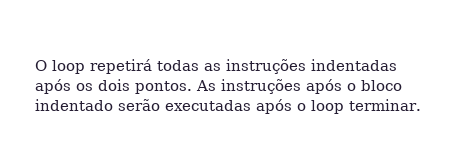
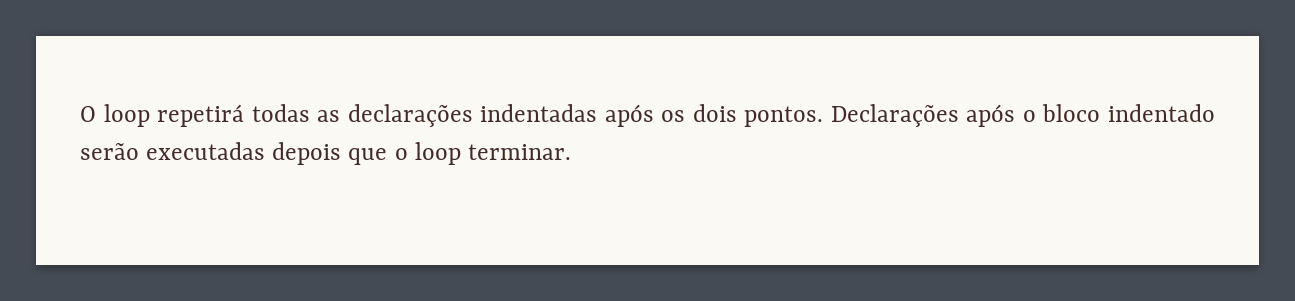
[226,59,306,74] instruções -> [347,104,473,127] declarações
[196,79,301,94] As instruções -> [830,104,959,127] Declarações
[256,99,292,114] após -> [272,142,388,165] depois que

